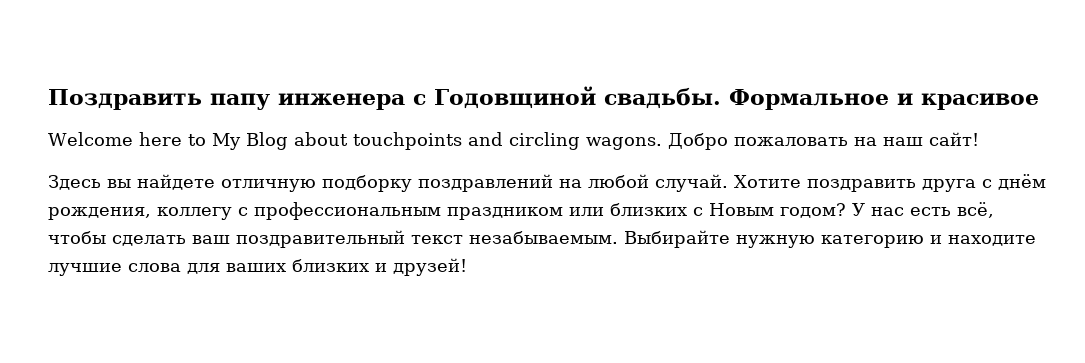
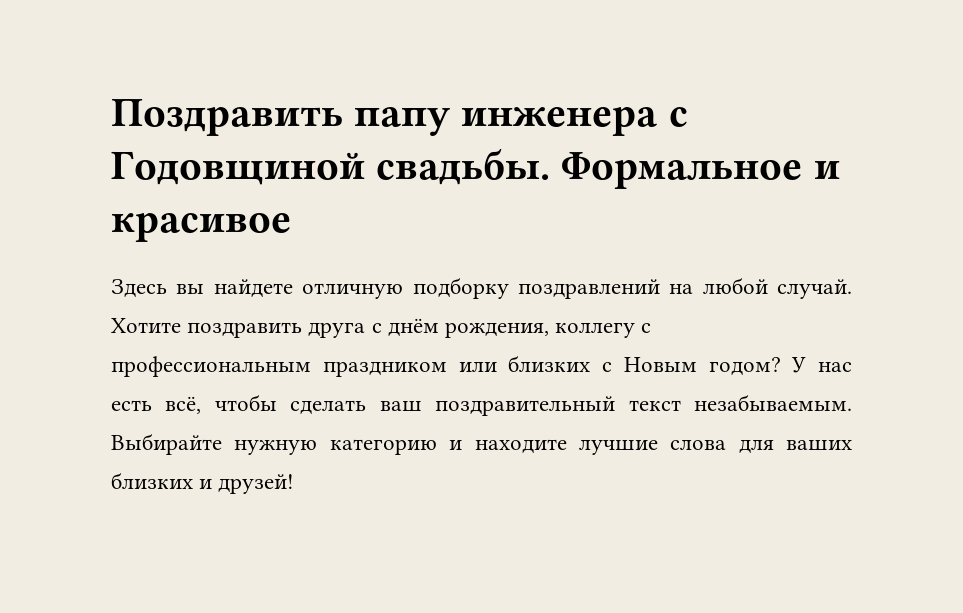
[48,132,979,150] // Welcome here to My Blog about touchpoints and circling wagons. Добро пожаловать на наш сайт! -> (291, 227) none

